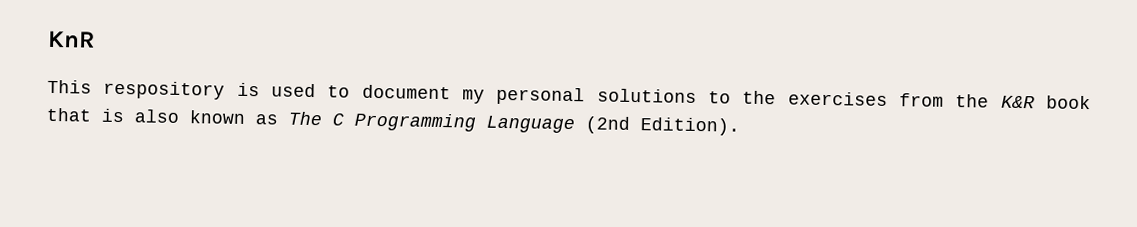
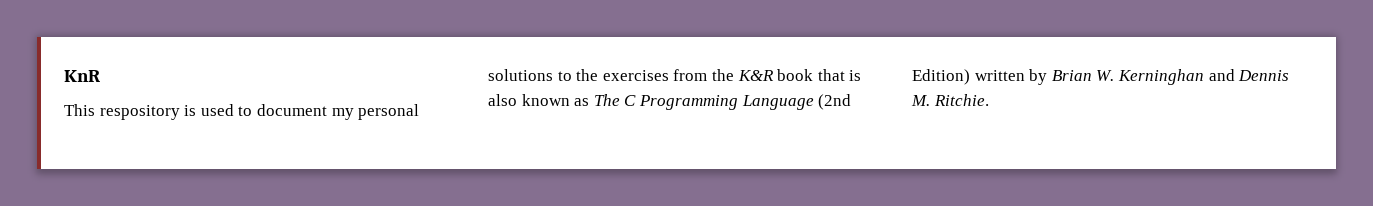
[640,117,740,136] Edition). -> [912,69,1290,85] [911,94,989,106] Edition) written by Brian W. Kerninghan and Dennis M. Ritchie.

